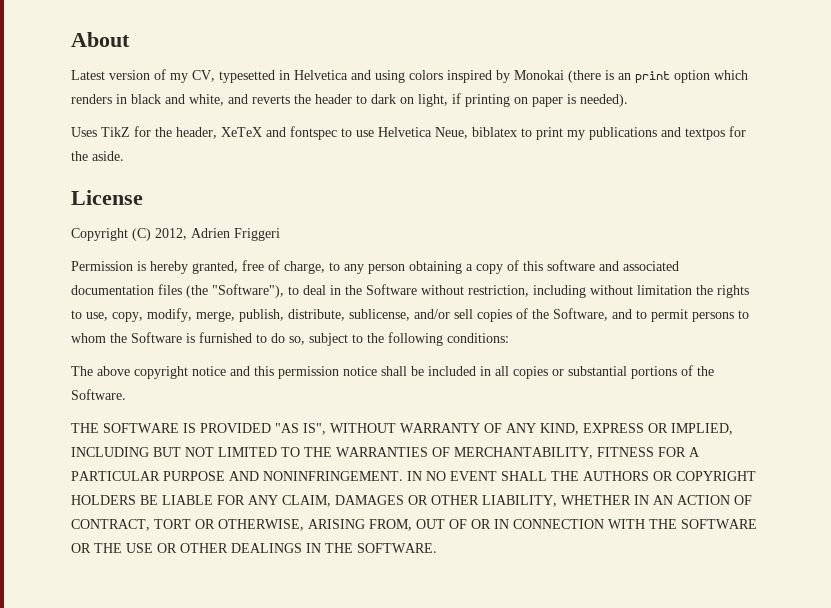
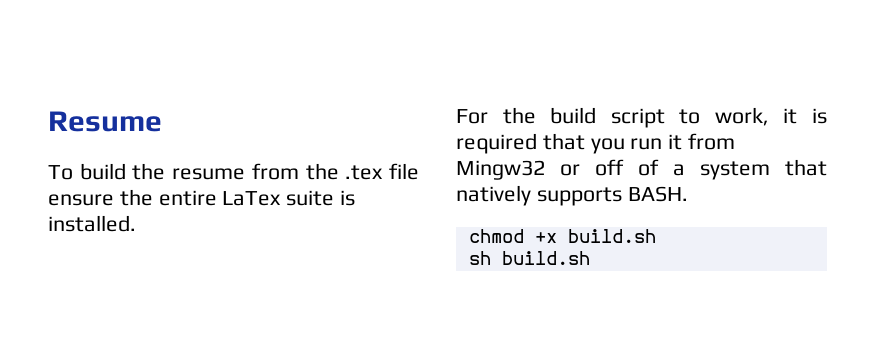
[71,32,130,47] [71,69,748,83] [71,93,628,107] [71,126,746,140] [71,151,124,161] [71,190,143,205] [71,228,280,241] [71,260,679,274] [71,284,749,298] [71,308,749,322] [71,332,509,346] [71,365,714,379] [71,389,126,400] [71,423,733,435] [71,447,700,459] [71,471,756,481] [71,495,752,507] [71,519,757,531] [71,543,437,553] About // Latest version of my CV, typesetted in Helvetica and using colors inspired by Monokai (there is an print option which renders in black and white, and reverts the header to dark on light, if printing on paper is needed). // Uses TikZ for the header, XeTeX and fontspec to use Helvetica Neue, biblatex to print my publications and textpos for the aside. // License // Copyright (C) 2012, Adrien Friggeri // Permission is hereby granted, free of charge, to any person obtaining a copy of this software and associated documentation files (the "Software"), to deal in the Software without restriction, including without limitation the rights to use, copy, modify, merge, publish, distribute, sublicense, and/or sell copies of the Software, and to permit persons to whom the Software is furnished to do so, subject to the following conditions: // The above copyright notice and this permission notice shall be included in all copies or substantial portions of the Software. // THE SOFTWARE IS PROVIDED "AS IS", WITHOUT WARRANTY OF ANY KIND, EXPRESS OR IMPLIED, INCLUDING BUT NOT LIMITED TO THE WARRANTIES OF MERCHANTABILITY, FITNESS FOR A PARTICULAR PURPOSE AND NONINFRINGEMENT. IN NO EVENT SHALL THE AUTHORS OR COPYRIGHT HOLDERS BE LIABLE FOR ANY CLAIM, DAMAGES OR OTHER LIABILITY, WHETHER IN AN ACTION OF CONTRACT, TORT OR OTHERWISE, ARISING FROM, OUT OF OR IN CONNECTION WITH THE SOFTWARE OR THE USE OR OTHER DEALINGS IN THE SOFTWARE. -> [48,111,162,132] [48,163,420,180] [48,189,356,206] [48,215,136,232] [456,107,827,128] [456,133,736,154] [456,159,827,180] [456,185,688,206] [468,229,656,243] [468,251,590,265] Resume // To build the resume from the .tex file ensure the entire LaTex suite is installed. // For the build script to work, it is required that you run it from Mingw32 or off of a system that natively supports BASH. // chmod +x build.sh // sh build.sh

